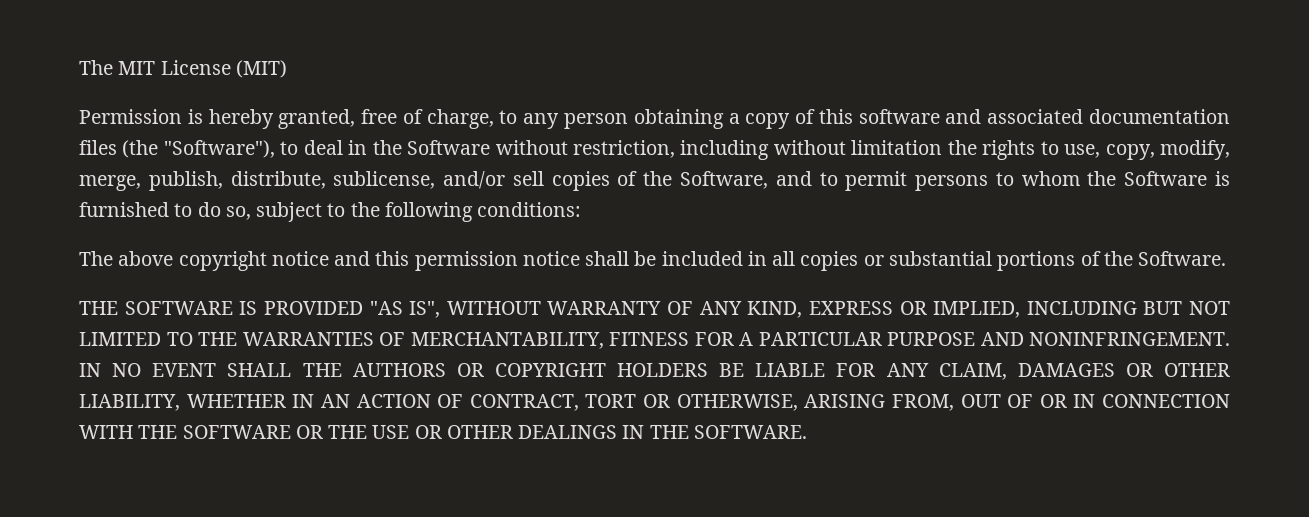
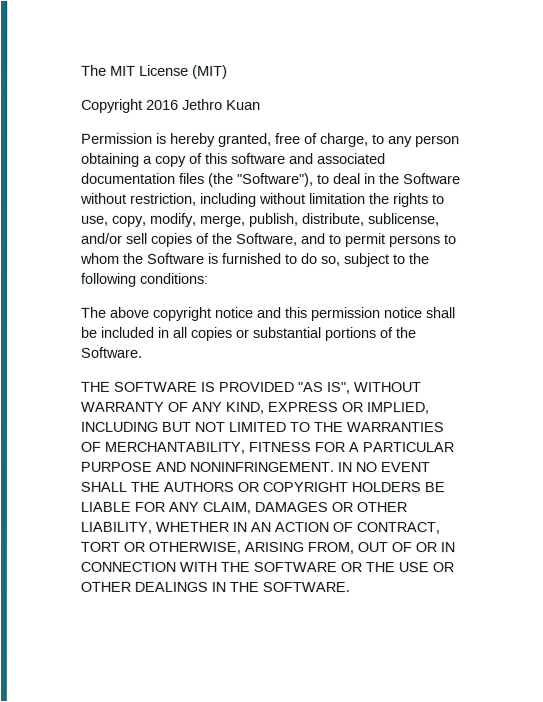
(287, 69) none -> [81,98,261,113] // Copyright 2016 Jethro Kuan

